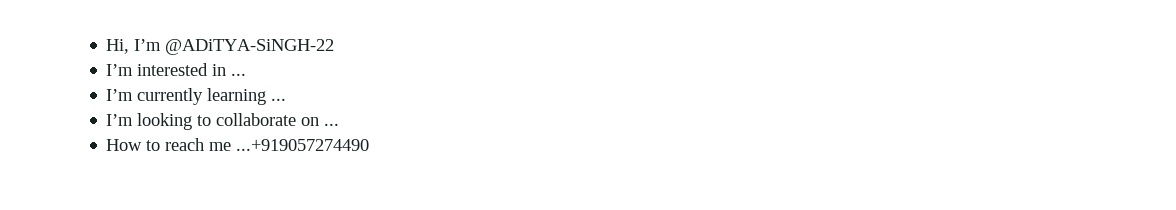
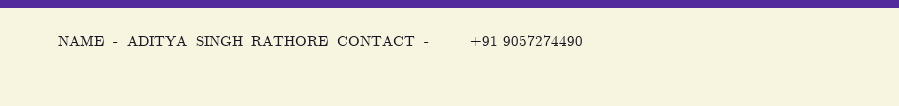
[106,39,335,55] [106,63,247,76] [106,88,287,105] [106,113,340,130] [106,138,370,151] Hi, I’m @ADiTYA-SiNGH-22 // I’m interested in ... // I’m currently learning ... // I’m looking to collaborate on ... // How to reach me ...+919057274490 -> [58,35,583,47] NAME - ADITYA SINGH RATHORE CONTACT - +91 9057274490

